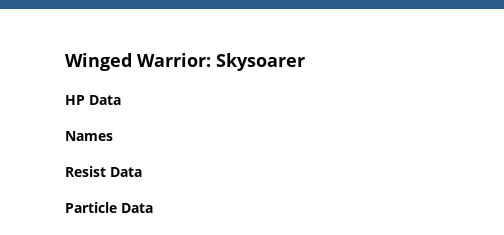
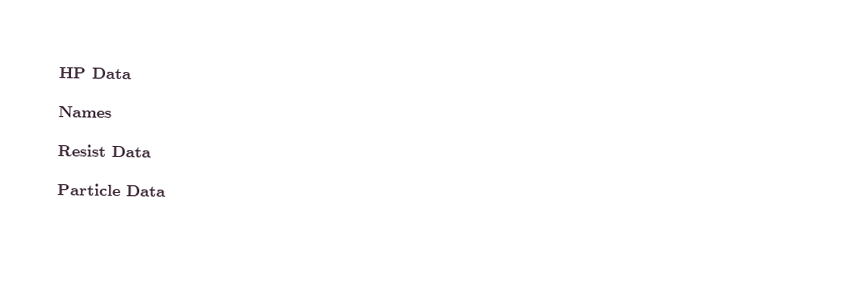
[65,53,305,71] Winged Warrior: Skysoarer // -> (58, 73) none

